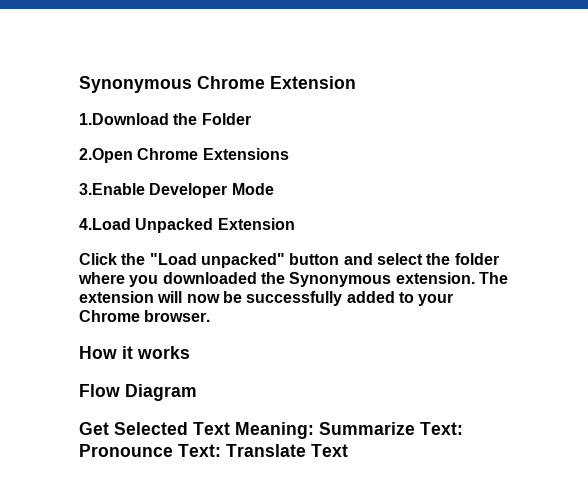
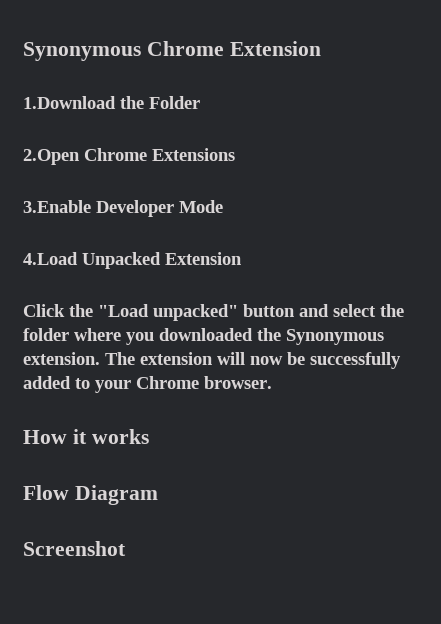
[79,422,463,439] [79,444,348,457] Get Selected Text Meaning: Summarize Text: Pronounce Text: Translate Text -> [23,541,126,556] Screenshot

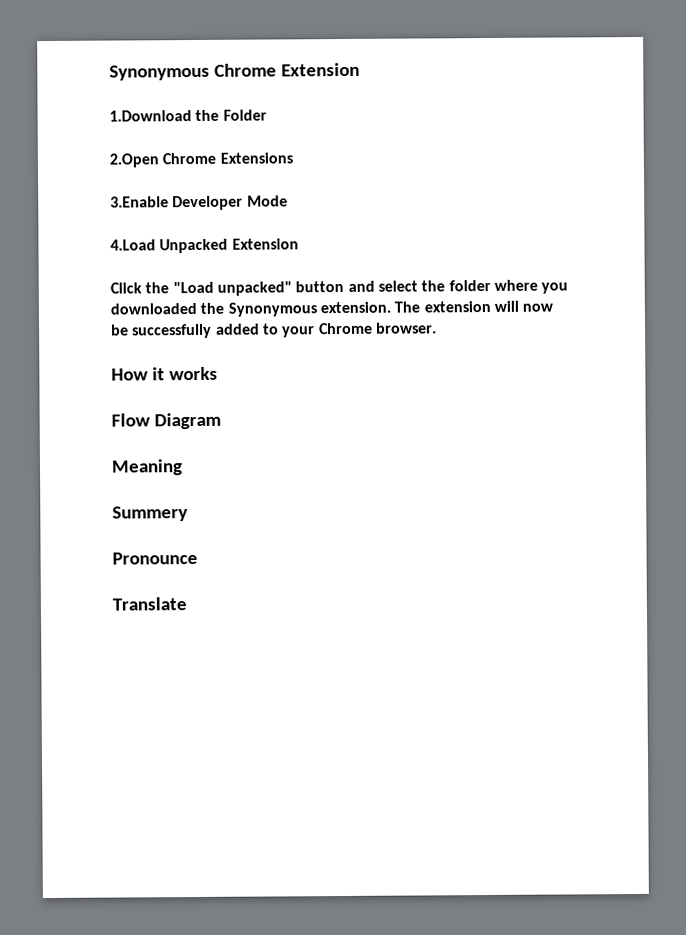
[23,541,126,556] Screenshot -> [111,459,183,476] [112,506,188,522] [112,551,198,565] [112,597,187,611] Meaning // Summery // Pronounce // Translate

